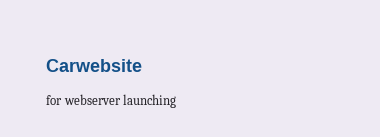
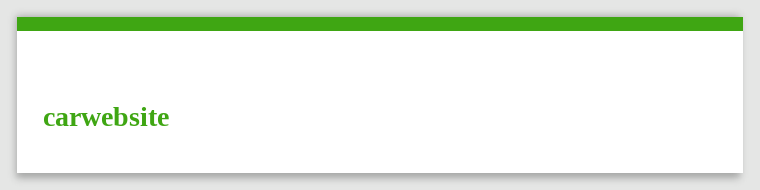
[46,59,142,72] [46,94,177,108] Carwebsite // for webserver launching -> [43,107,169,126] carwebsite

